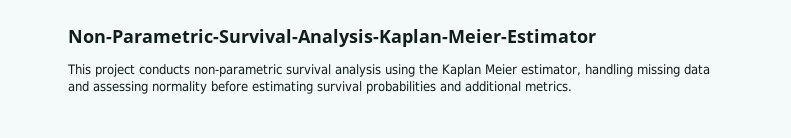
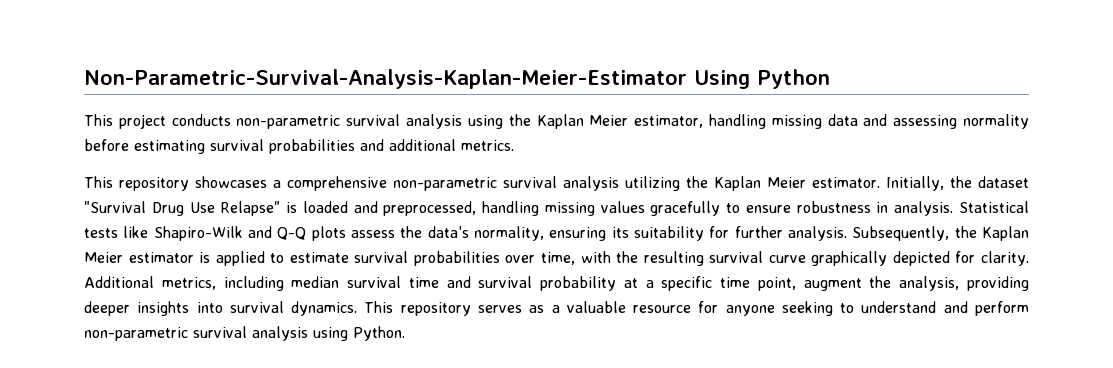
(596, 38) none -> [694,69,830,89] Using Python
(572, 86) none -> [84,176,1029,191] [84,201,1029,216] [84,226,1030,241] [84,251,1029,266] [84,276,1029,291] [84,301,1030,316] [84,326,405,341] // This repository showcases a comprehensive non-parametric survival analysis utilizing the Kaplan Meier estimator. Initially, the dataset "Survival Drug Use Relapse" is loaded and preprocessed, handling missing values gracefully to ensure robustness in analysis. Statistical tests like Shapiro-Wilk and Q-Q plots assess the data's normality, ensuring its suitability for further analysis. Subsequently, the Kaplan Meier estimator is applied to estimate survival probabilities over time, with the resulting survival curve graphically depicted for clarity. Additional metrics, including median survival time and survival probability at a specific time point, augment the analysis, providing deeper insights into survival dynamics. This repository serves as a valuable resource for anyone seeking to understand and perform non-parametric survival analysis using Python.

